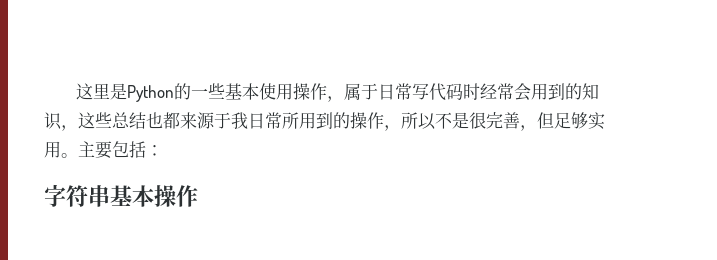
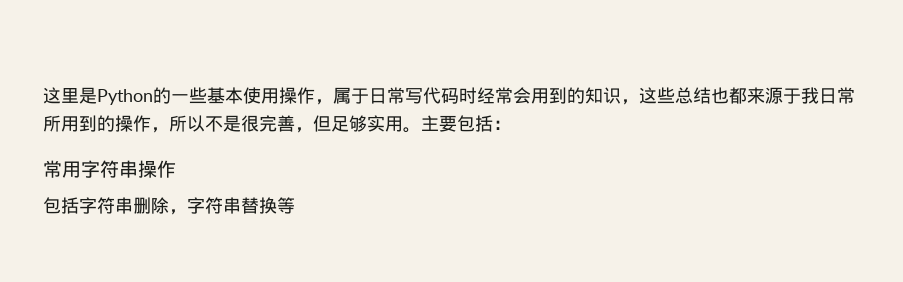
[44,184,198,207] 字符串基本操作 -> [43,160,176,178] [43,197,295,215] 常用字符串操作 // 包括字符串删除，字符串替换等

